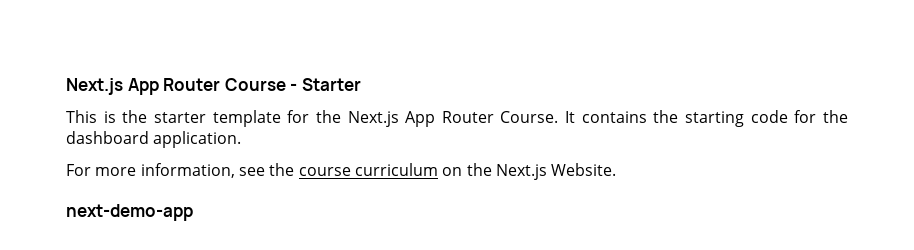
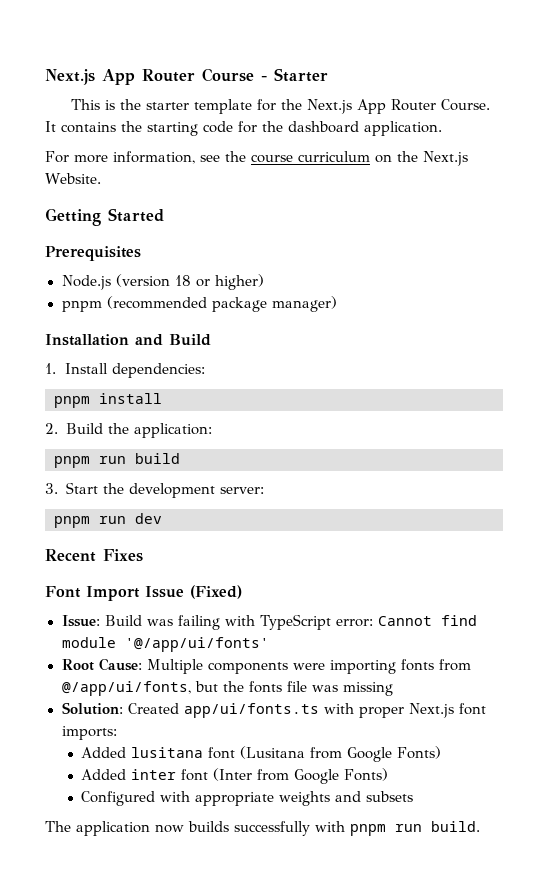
[66,204,193,221] next-demo-app -> [45,208,164,226] [45,246,141,261] [61,274,264,290] [61,296,337,312] [45,334,211,346] [45,363,205,378] [54,393,162,408] [45,423,212,438] [54,453,180,468] [45,482,264,498] [54,513,162,528] [45,549,143,562] [45,585,242,601] [61,614,478,630] [61,637,269,652] [61,658,471,674] [61,681,393,696] [61,702,486,718] [61,726,117,740] [81,746,442,762] [81,768,389,784] [81,791,414,806] [45,821,480,836] Getting Started // Prerequisites // Node.js (version 18 or higher) // pnpm (recommended package manager) // Installation and Build // 1. Install dependencies: // pnpm install // 2. Build the application: // pnpm run build // 3. Start the development server: // pnpm run dev // Recent Fixes // Font Import Issue (Fixed) // Issue: Build was failing with TypeScript error: Cannot find module '@/app/ui/fonts' // Root Cause: Multiple components were importing fonts from @/app/ui/fonts, but the fonts file was missing // Solution: Created app/ui/fonts.ts with proper Next.js font imports: // Added lusitana font (Lusitana from Google Fonts) // Added inter font (Inter from Google Fonts) // Configured with appropriate weights and subsets // The application now builds successfully with pnpm run build.

